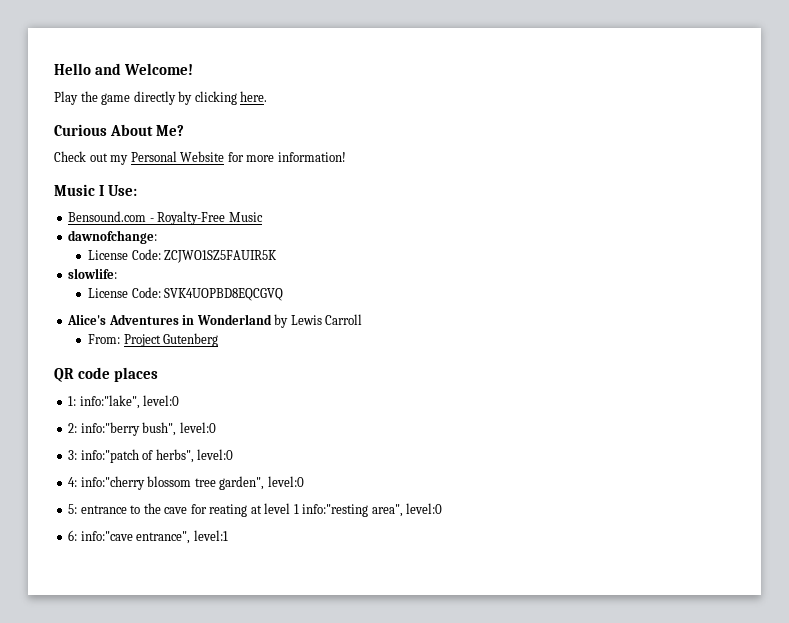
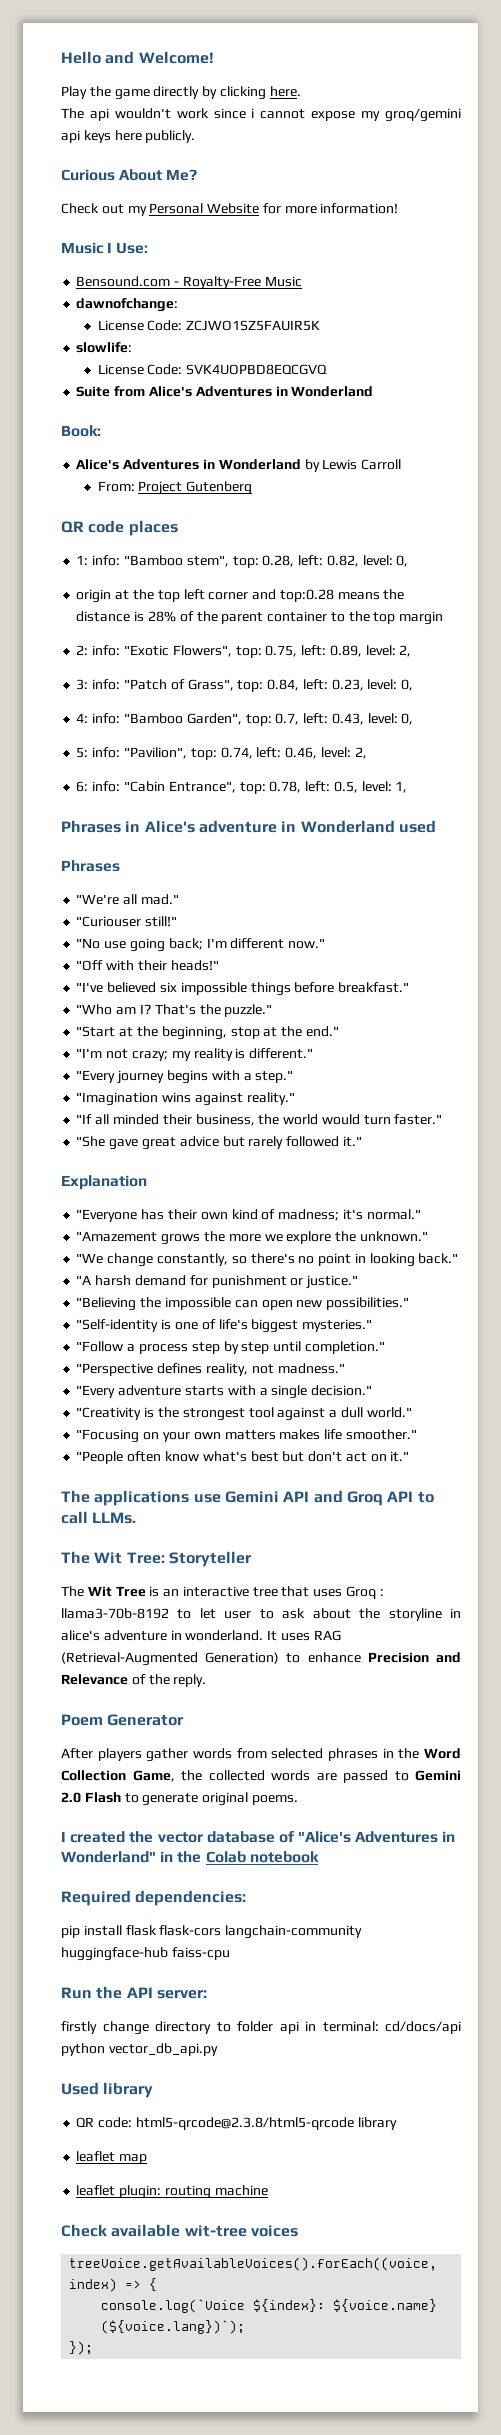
(268, 96) none -> [61,108,462,122] [61,130,196,143] // The api wouldn't work since i cannot expose my groq/gemini api keys here publicly.
(284, 294) none -> [76,386,374,397] [61,425,101,437] // Suite from Alice's Adventures in Wonderland // Book:
[79,395,180,409] [68,422,216,436] [68,449,234,463] [68,476,304,490] [68,503,443,517] [68,530,228,544] info:"lake", level:0 // 2: info:"berry bush", level:0 // 3: info:"patch of herbs", level:0 // 4: info:"cherry blossom tree garden", level:0 // 5: entrance to the cave for reating at level 1 info:"resting area", level:0 // 6: info:"cave entrance", level:1 -> [92,555,409,568] [76,589,405,603] [76,611,444,625] [76,645,412,658] [76,679,414,692] [76,713,414,726] [76,747,367,760] [76,781,408,794] [61,820,436,833] [61,860,120,872] [76,894,179,905] [76,916,178,927] [76,938,326,952] [76,960,219,971] [76,982,410,996] [76,1004,273,1017] [76,1026,339,1040] [76,1048,314,1061] [76,1070,294,1084] [76,1092,295,1106] [76,1114,443,1126] [76,1136,362,1150] [61,1175,147,1190] [76,1209,421,1222] [76,1231,428,1245] [76,1253,459,1267] [76,1275,359,1289] [76,1297,410,1311] [76,1319,373,1333] [76,1341,385,1354] [76,1363,345,1376] [76,1385,373,1399] [76,1407,412,1421] [76,1429,417,1443] [76,1451,410,1464] [61,1490,434,1506] [61,1511,137,1524] [61,1551,252,1567] [61,1586,384,1599] [61,1608,462,1621] [61,1630,341,1641] [61,1652,461,1666] [61,1674,207,1687] [61,1714,185,1726] [61,1748,462,1762] [61,1770,461,1783] [61,1792,298,1806] [61,1831,456,1843] [61,1851,319,1863] [61,1890,247,1906] [61,1925,363,1939] [61,1947,230,1961] [61,1986,207,1999] [61,2021,461,2035] [61,2043,218,2056] [61,2082,154,2098] [76,2117,397,2130] [76,2151,148,2164] [76,2185,268,2199] [61,2224,298,2237] [69,2257,438,2271] [69,2278,158,2292] [101,2299,438,2313] [101,2320,246,2334] [69,2341,94,2355] info: "Bamboo stem", top: 0.28, left: 0.82, level: 0, // origin at the top left corner and top:0.28 means the distance is 28% of the parent container to the top margin // 2: info: "Exotic Flowers", top: 0.75, left: 0.89, level: 2, // 3: info: "Patch of Grass", top: 0.84, left: 0.23, level: 0, // 4: info: "Bamboo Garden", top: 0.7, left: 0.43, level: 0, // 5: info: "Pavilion", top: 0.74, left: 0.46, level: 2, // 6: info: "Cabin Entrance", top: 0.78, left: 0.5, level: 1, // Phrases in Alice's adventure in Wonderland used // Phrases // "We're all mad." // "Curiouser still!" // "No use going back; I'm different now." // "Off with their heads!" // "I've believed six impossible things before breakfast." // "Who am I? That's the puzzle." // "Start at the beginning, stop at the end." // "I'm not crazy; my reality is different." // "Every journey begins with a step." // "Imagination wins against reality." // "If all minded their business, the world would turn faster." // "She gave great advice but rarely followed it." // Explanation // "Everyone has their own kind of madness; it's normal." // "Amazement grows the more we explore the unknown." // "We change constantly, so there's no point in looking back." // "A harsh demand for punishment or justice." // "Believing the impossible can open new possibilities." // "Self-identity is one of life's biggest mysteries." // "Follow a process step by step until completion." // "Perspective defines reality, not madness." // "Every adventure starts with a single decision." // "Creativity is the strongest tool against a dull world." // "Focusing on your own matters makes life smoother." // "People often know what's best but don't act on it." // The applications use Gemini API and Groq API to call LLMs. // The Wit Tree: Storyteller // The Wit Tree is an interactive tree that uses Groq : llama3-70b-8192 to let user to ask about the storyline in alice's adventure in wonderland. It uses RAG (Retrieval-Augmented Generation) to enhance Precision and Relevance of the reply. // Poem Generator // After players gather words from selected phrases in the Word Collection Game, the collected words are passed to Gemini 2.0 Flash to generate original poems. // I created the vector database of "Alice's Adventures in Wonderland" in the Colab notebook // Required dependencies: // pip install flask flask-cors langchain-community huggingface-hub faiss-cpu // Run the API server: // firstly change directory to folder api in terminal: cd/docs/api python vector_db_api.py // Used library // QR code: html5-qrcode@2.3.8/html5-qrcode library // leaflet map // leaflet plugin: routing machine // Check available wit-tree voices // treeVoice.getAvailableVoices().forEach((voice, index) => { // console.log(`Voice ${index}: ${voice.name} (${voice.lang})`); // });

